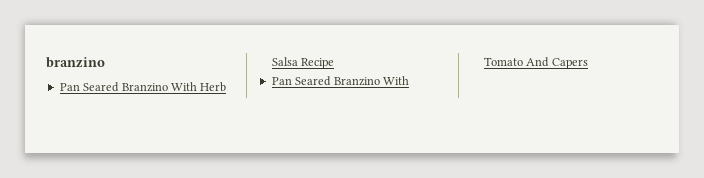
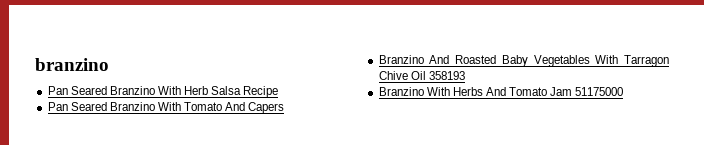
(588, 63) none -> [378,55,669,67] [378,71,465,80] [378,87,624,96] // Branzino And Roasted Baby Vegetables With Tarragon Chive Oil 358193 // Branzino With Herbs And Tomato Jam 51175000

